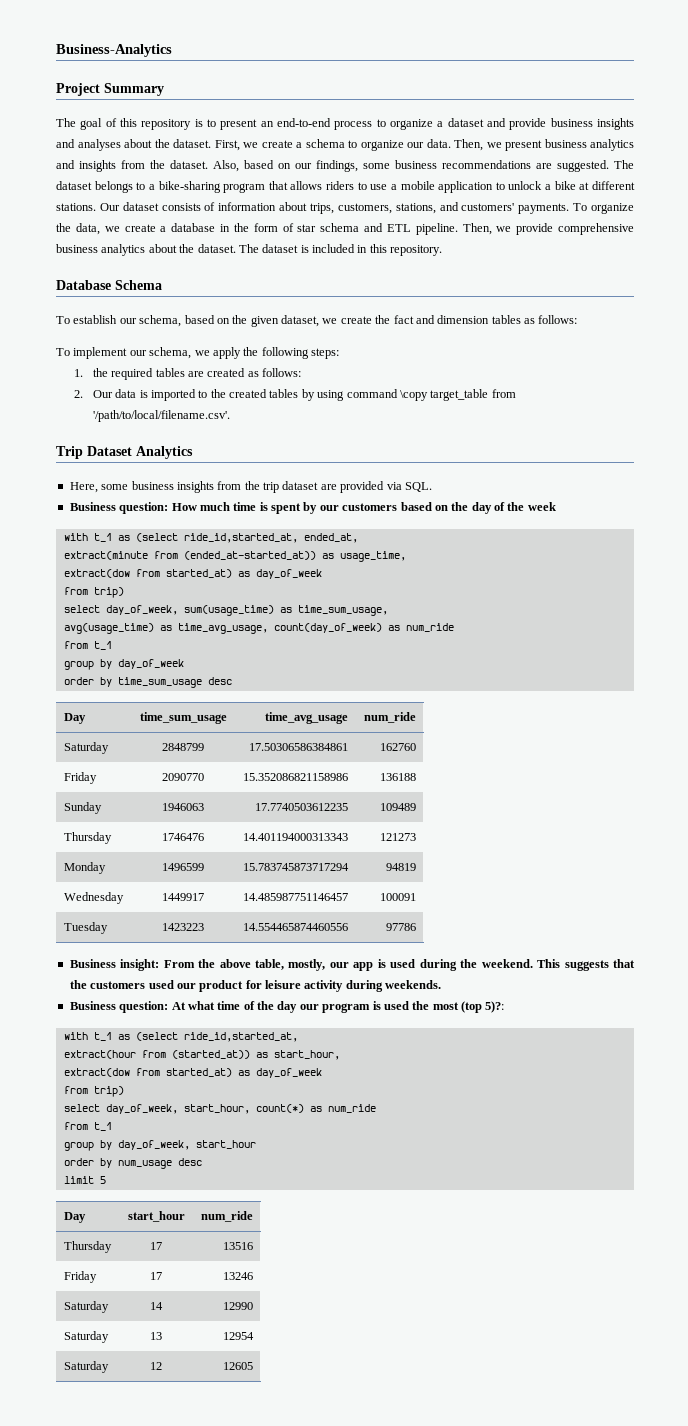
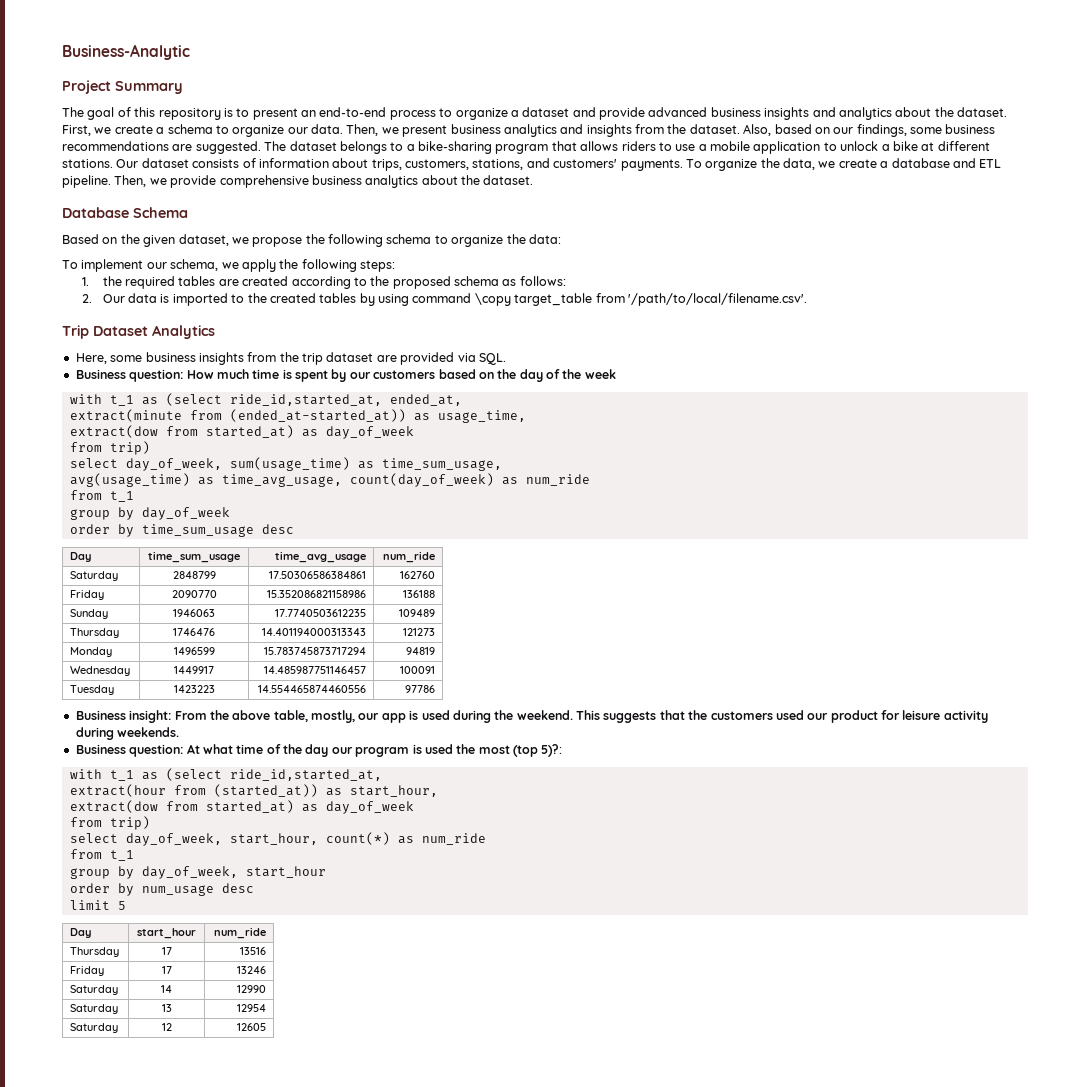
[56,44,172,57] Business-Analytics -> [62,44,190,60] Business-Analytic
(547, 124) none -> [648,107,708,117] advanced
[77,139,121,151] analyses -> [838,107,892,120] analytics
[220,223,360,232] in the form of star schema -> (950, 163) none
[238,244,443,256] [56,280,162,290] [56,315,215,327] The dataset is included in this repository. // Database Schema // To establish our schema, based -> [62,207,188,218] [62,234,99,244] // Database Schema // Based
[340,315,578,324] create the fact and dimension tables as follows: -> [252,234,561,247] propose the following schema to organize the data:
(246, 372) none -> [291,276,499,289] according to the proposed schema

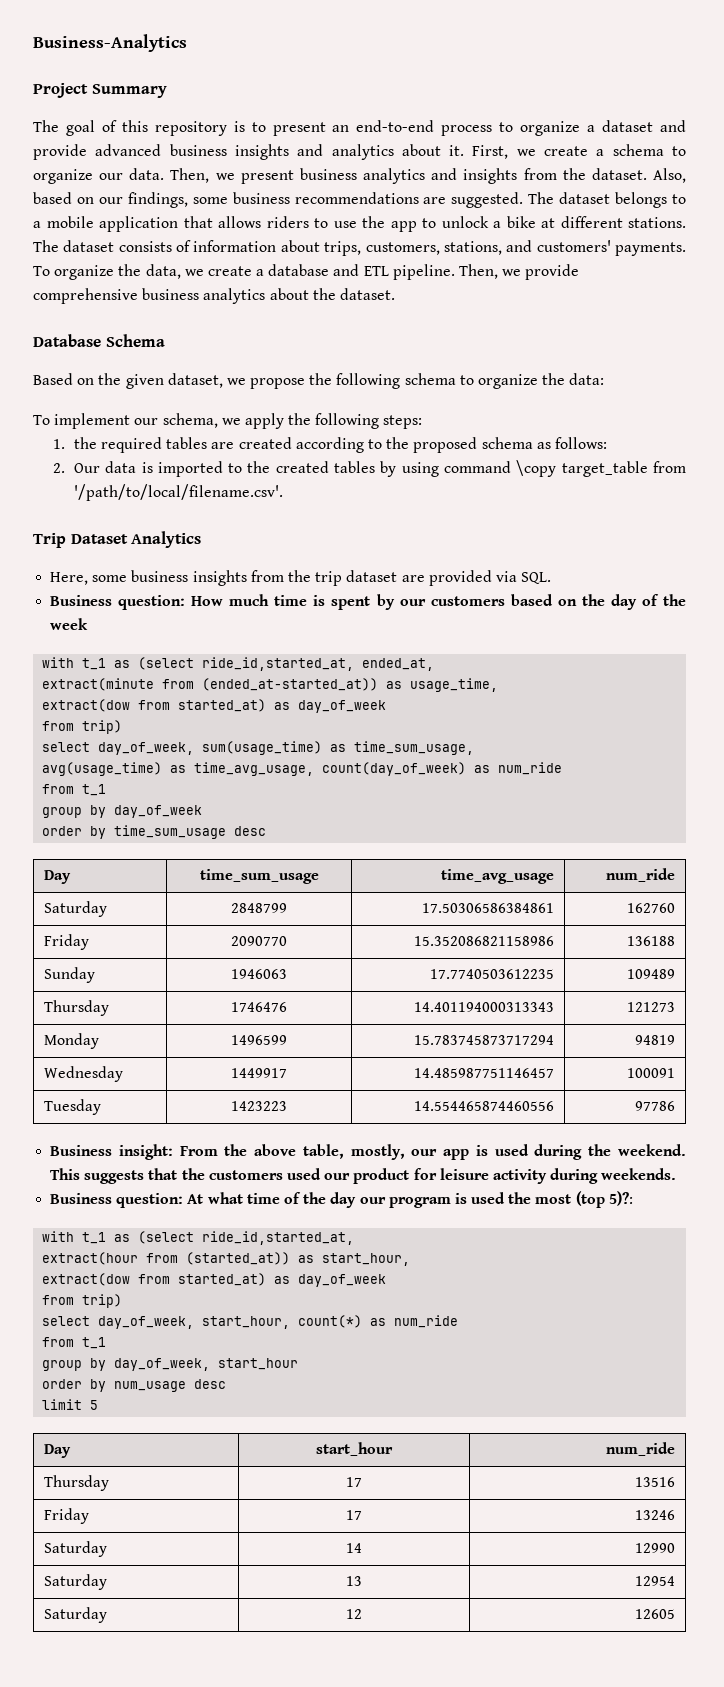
[62,44,190,60] Business-Analytic -> [33,34,187,52] Business-Analytics
[934,107,1007,117] the dataset. -> [449,145,465,156] it.
[418,141,549,154] bike-sharing program -> [46,216,178,232] mobile application
[698,141,821,154] a mobile application -> [362,216,417,232] the app
[116,159,139,168] Our -> [33,240,59,252] The

